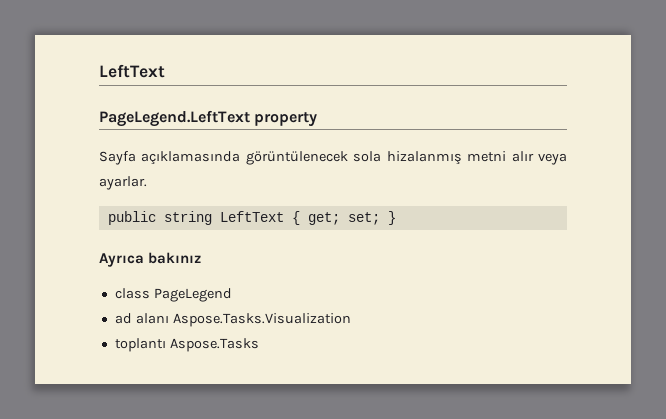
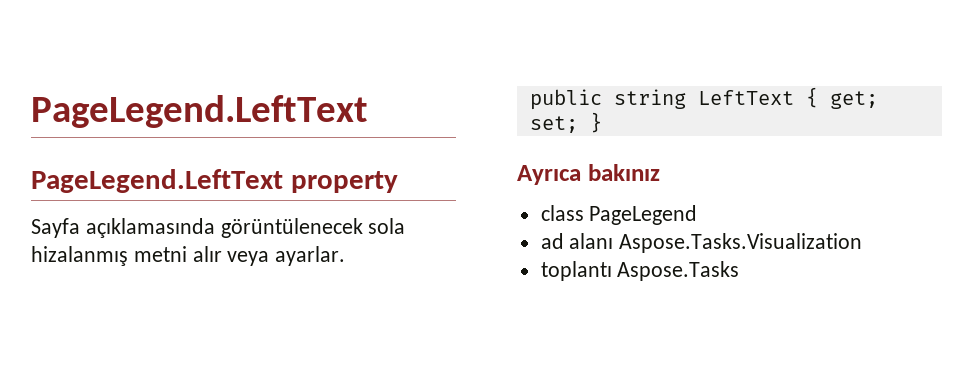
[99,64,165,78] LeftText -> [31,95,368,128] PageLegend.LeftText

